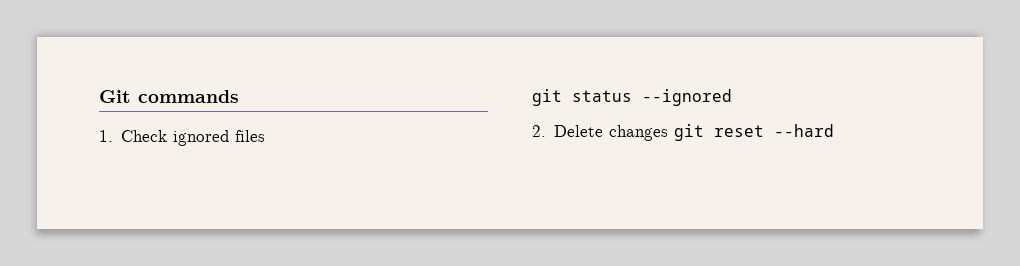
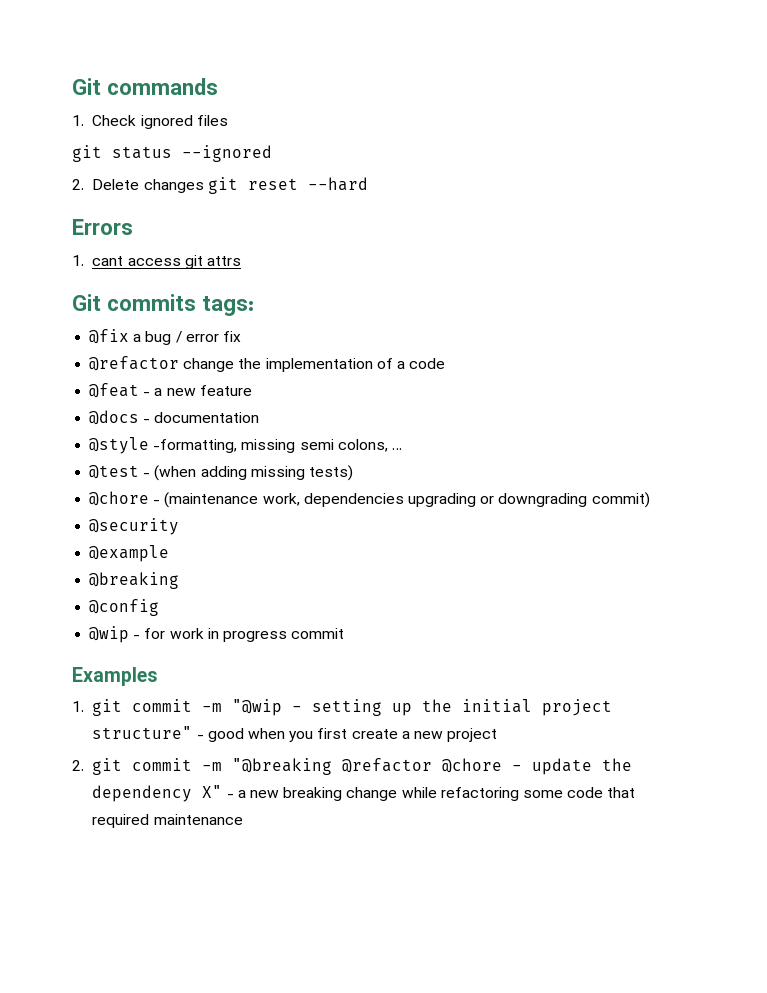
(835, 130) none -> [72,219,133,235] [72,255,242,269] [72,294,254,316] [89,329,241,345] [89,356,446,372] [89,383,252,398] [89,410,260,425] [89,437,402,454] [89,465,353,481] [89,491,650,508] [89,518,180,535] [89,545,170,562] [89,572,180,589] [89,599,160,616] [89,626,345,643] [72,667,157,686] [72,699,613,716] [92,726,498,742] [72,758,633,775] [92,785,636,802] [92,814,243,828] // Errors // 1. cant access git attrs // Git commits tags: // @fix a bug / error fix // @refactor change the implementation of a code // @feat - a new feature // @docs - documentation // @style -formatting, missing semi colons, … // @test - (when adding missing tests) // @chore - (maintenance work, dependencies upgrading or downgrading commit) // @security // @example // @breaking // @config // @wip - for work in progress commit // Examples // 1. git commit -m "@wip - setting up the initial project structure" - good when you first create a new project // 2. git commit -m "@breaking @refactor @chore - update the dependency X" - a new breaking change while refactoring some code that required maintenance

